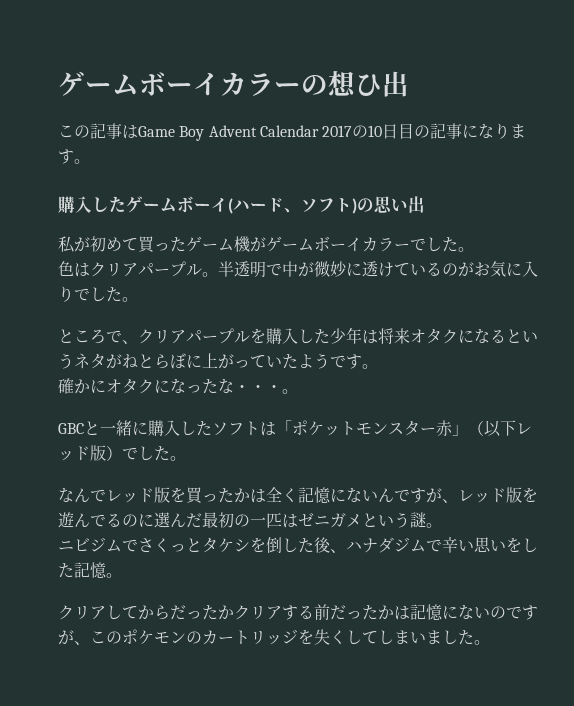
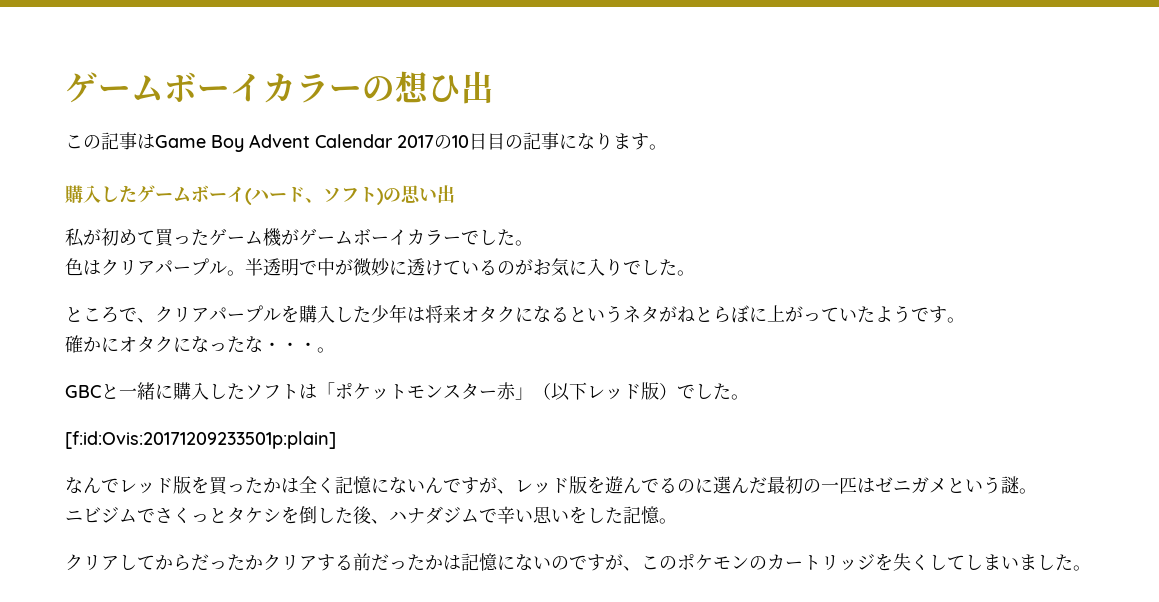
(186, 458) none -> [65,431,336,449] // [f:id:Ovis:20171209233501p:plain]

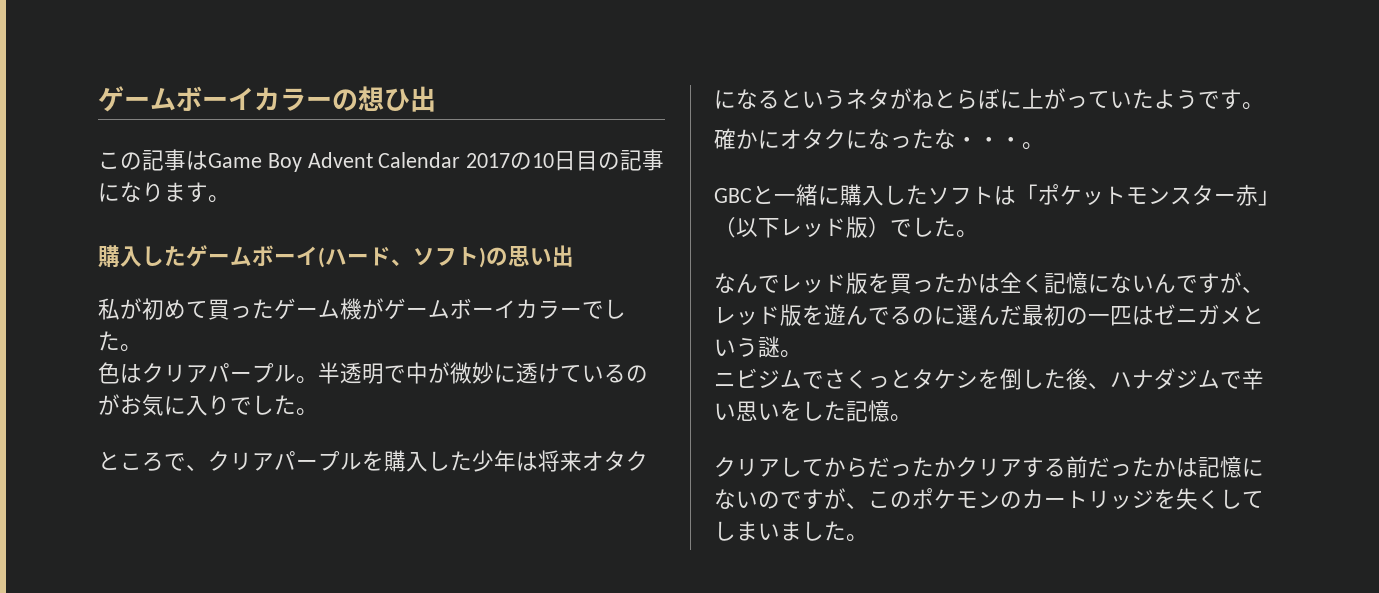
[65,431,336,449] // [f:id:Ovis:20171209233501p:plain] -> (978, 234) none

